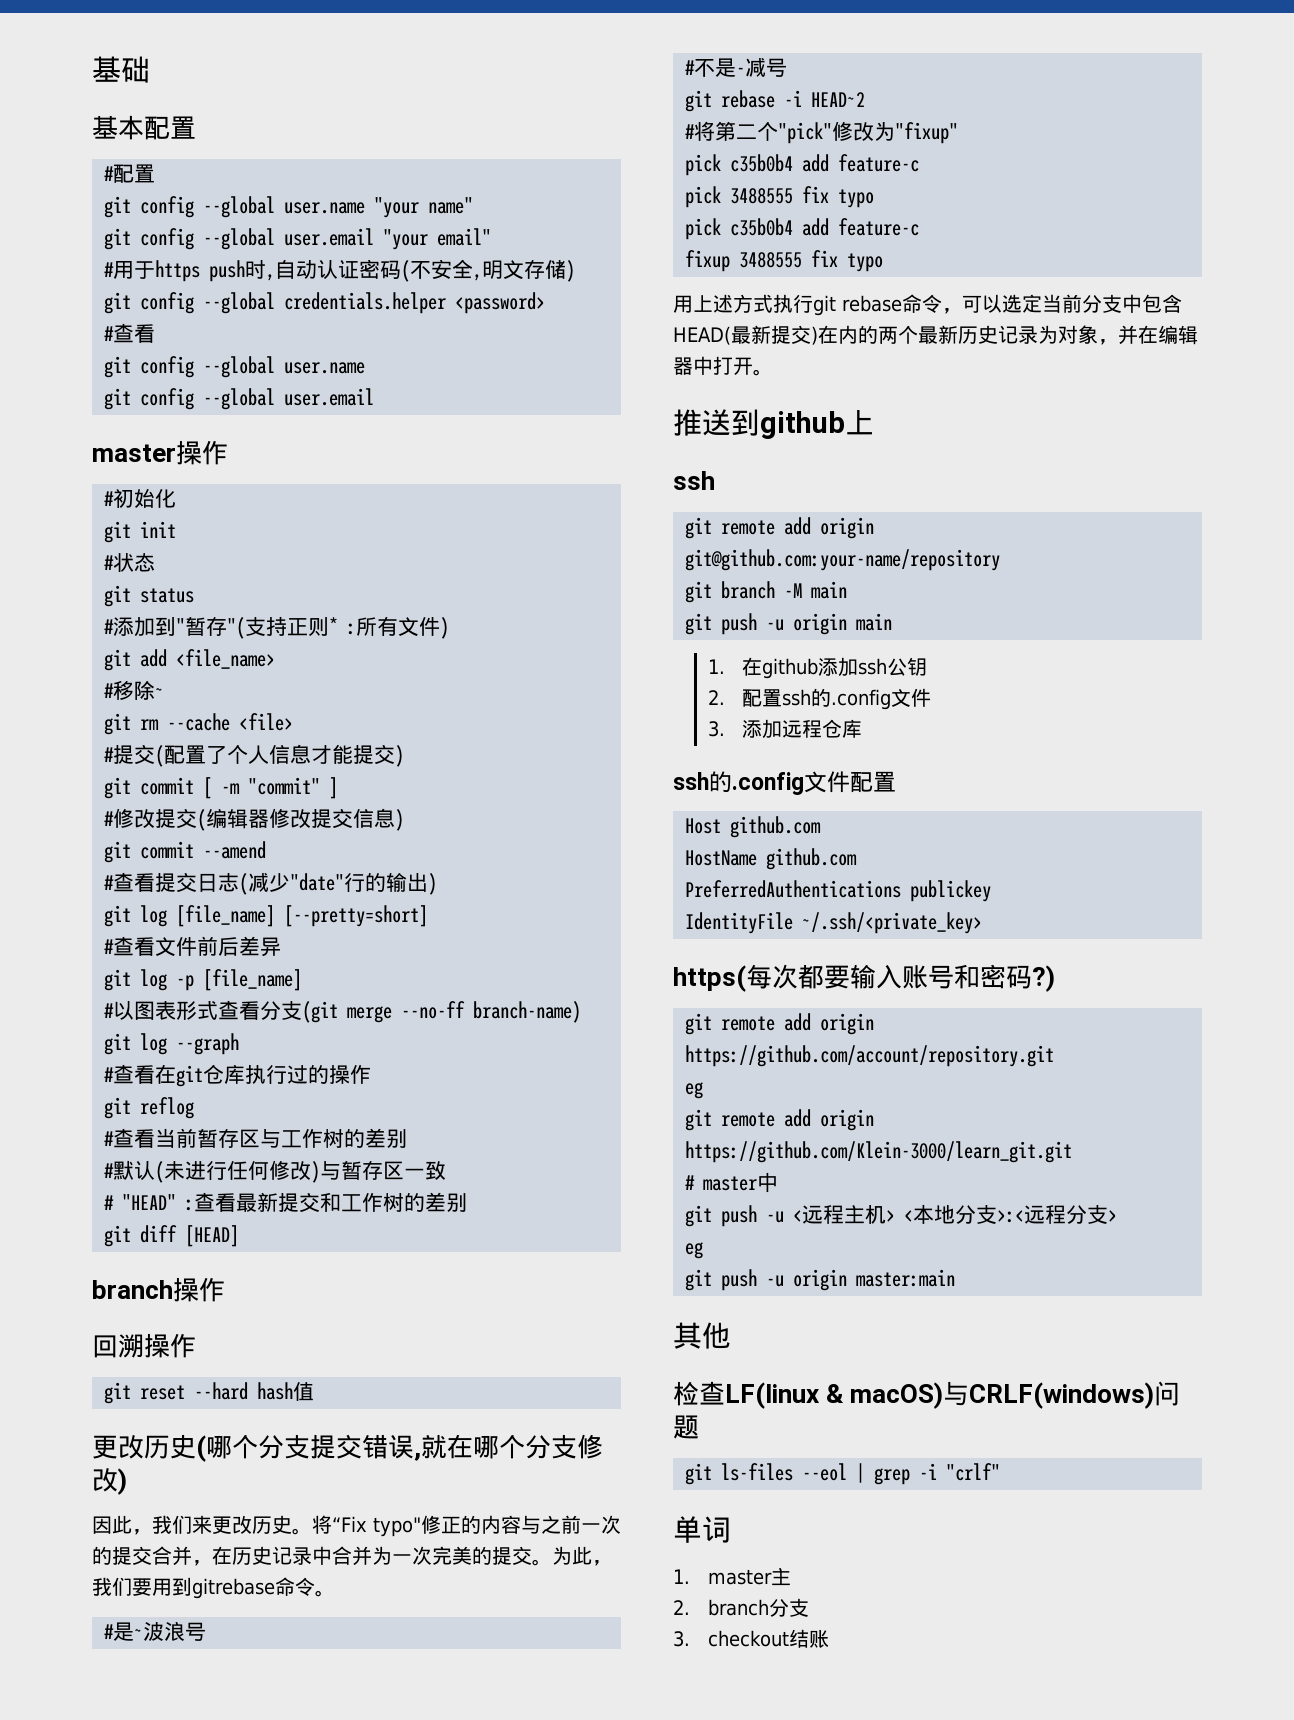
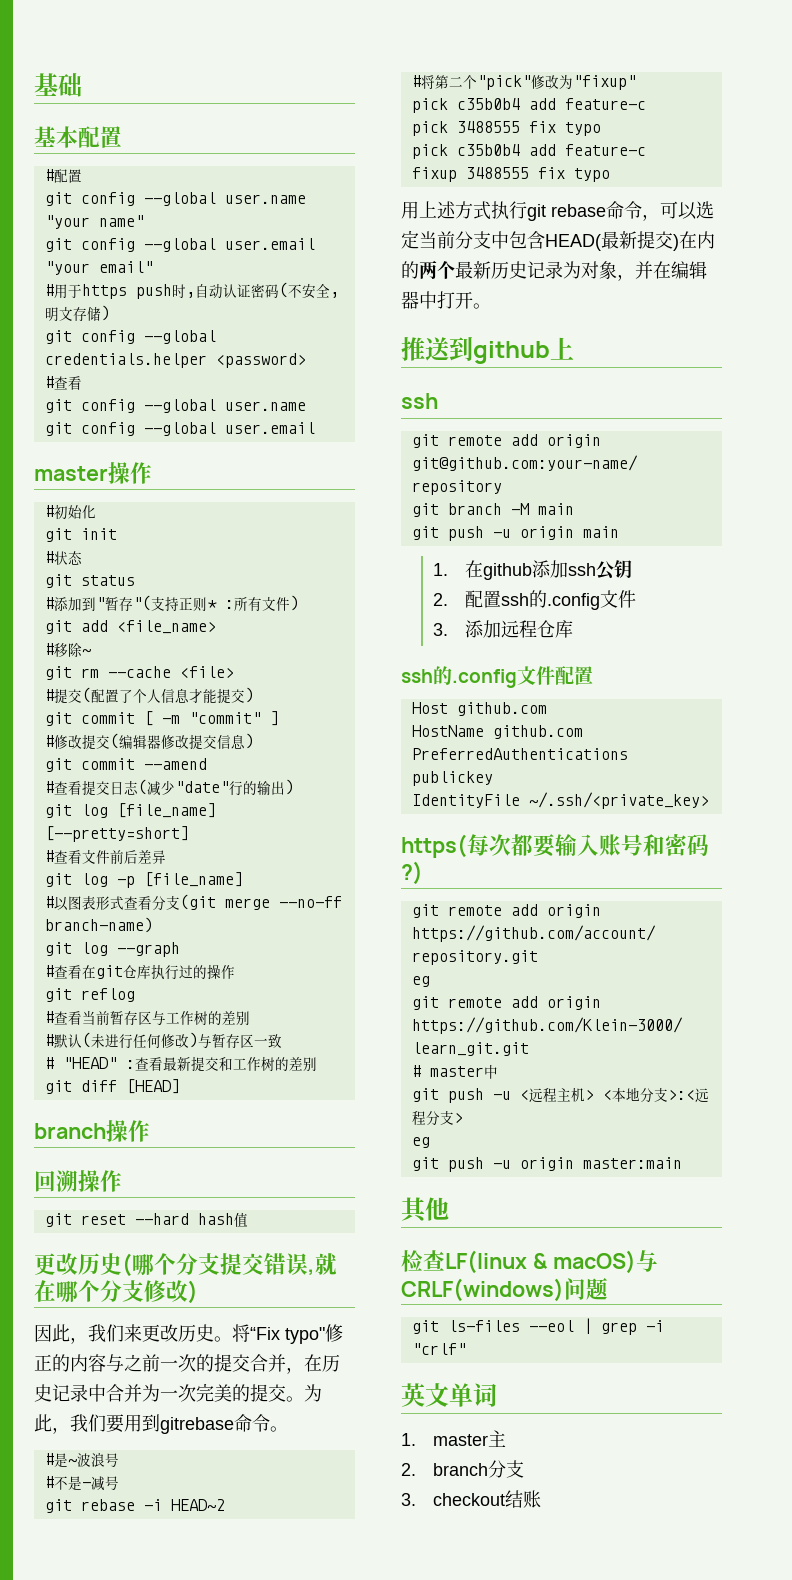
(1000, 1472) none -> [401,1383,449,1407] 英文

